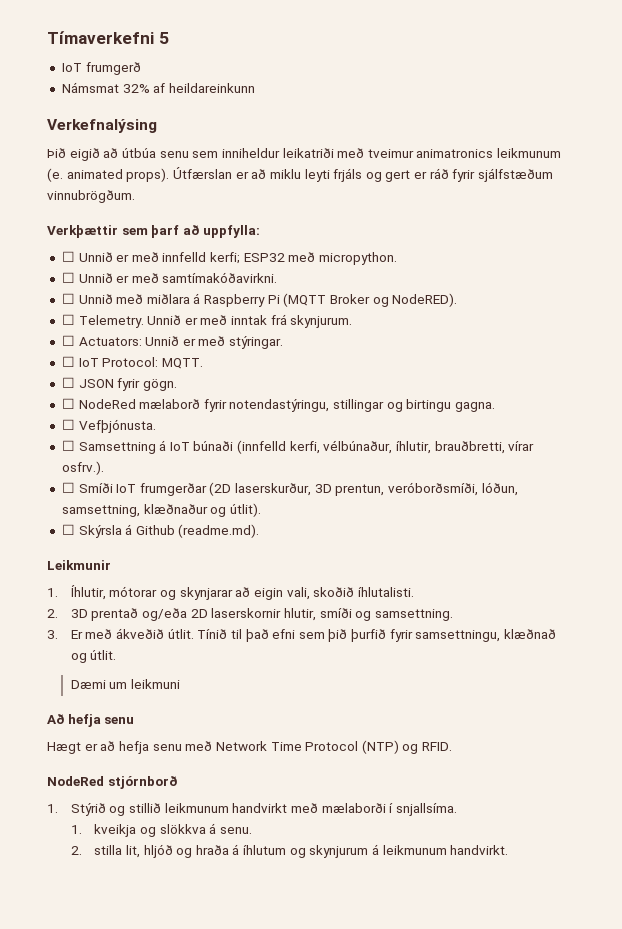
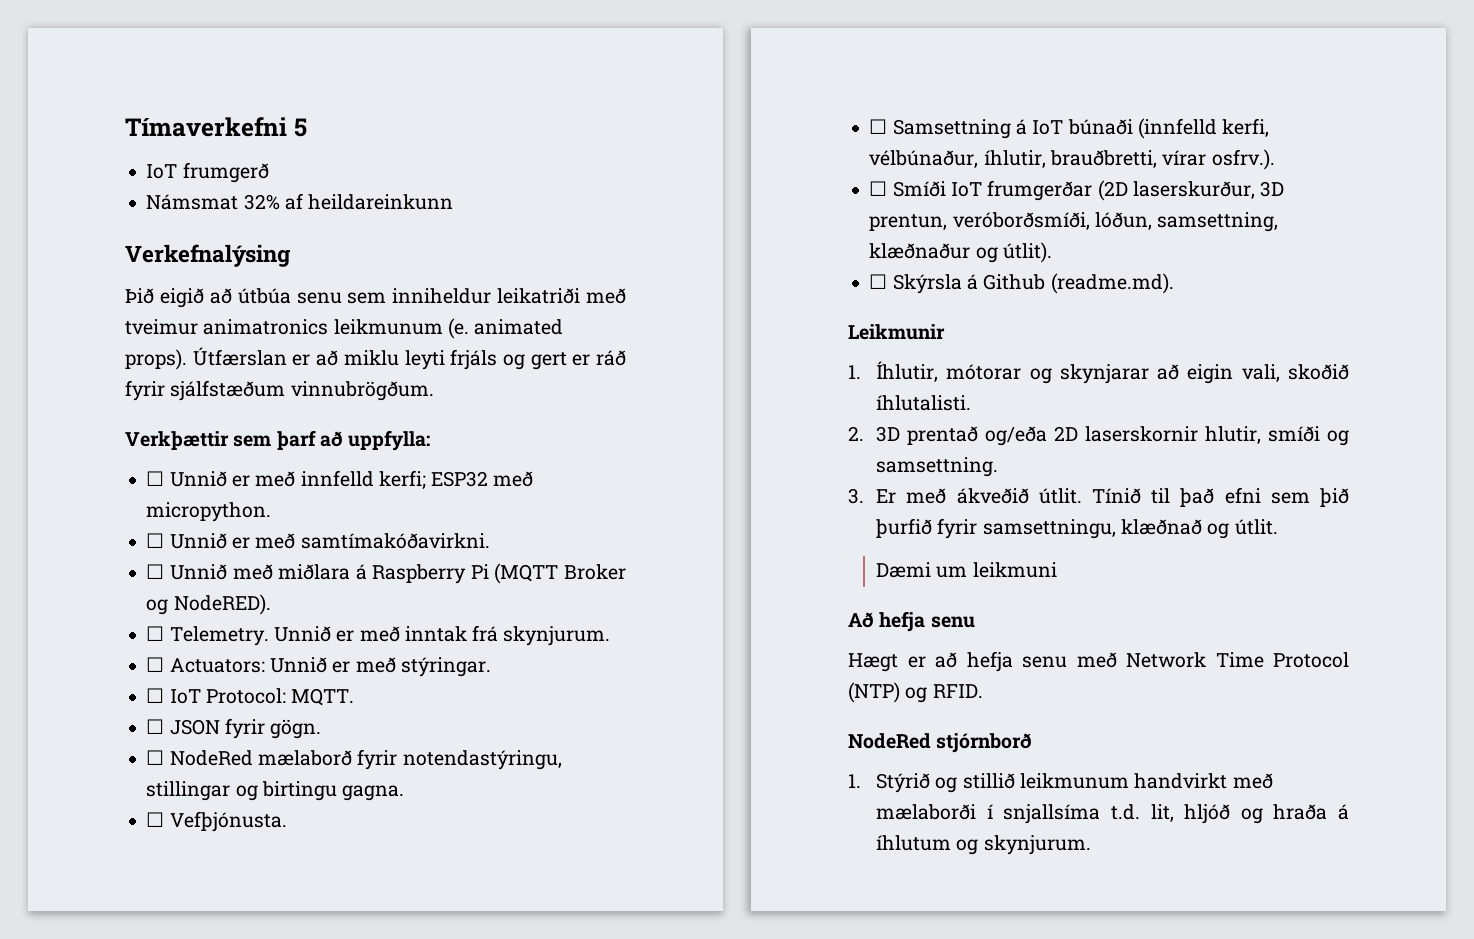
[395,803,457,816] [70,823,252,837] [70,845,123,855] snjallsíma. // 1. kveikja og slökkva á senu. // 2. stilla -> [1003,804,1141,824] snjallsíma t.d.
[309,844,509,858] skynjurum á leikmunum handvirkt. -> [983,835,1091,855] skynjurum.

